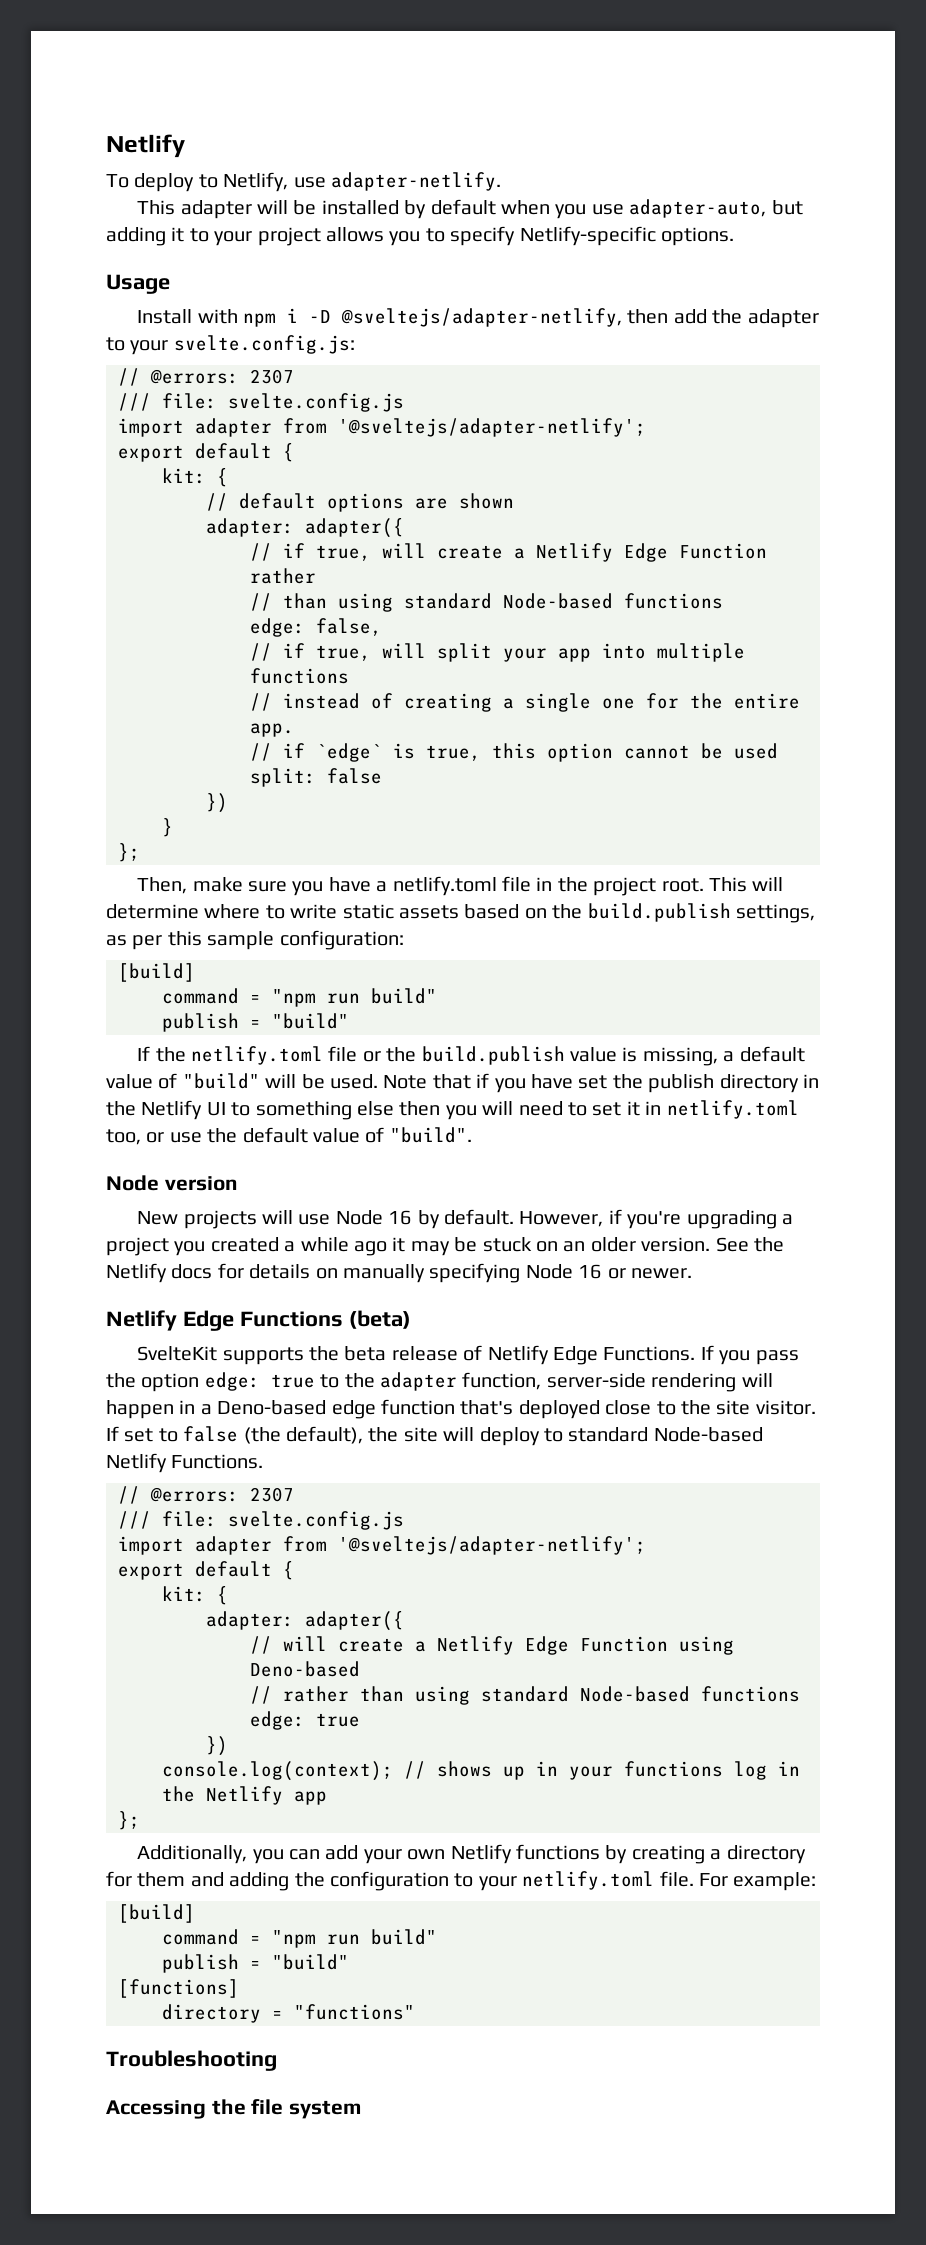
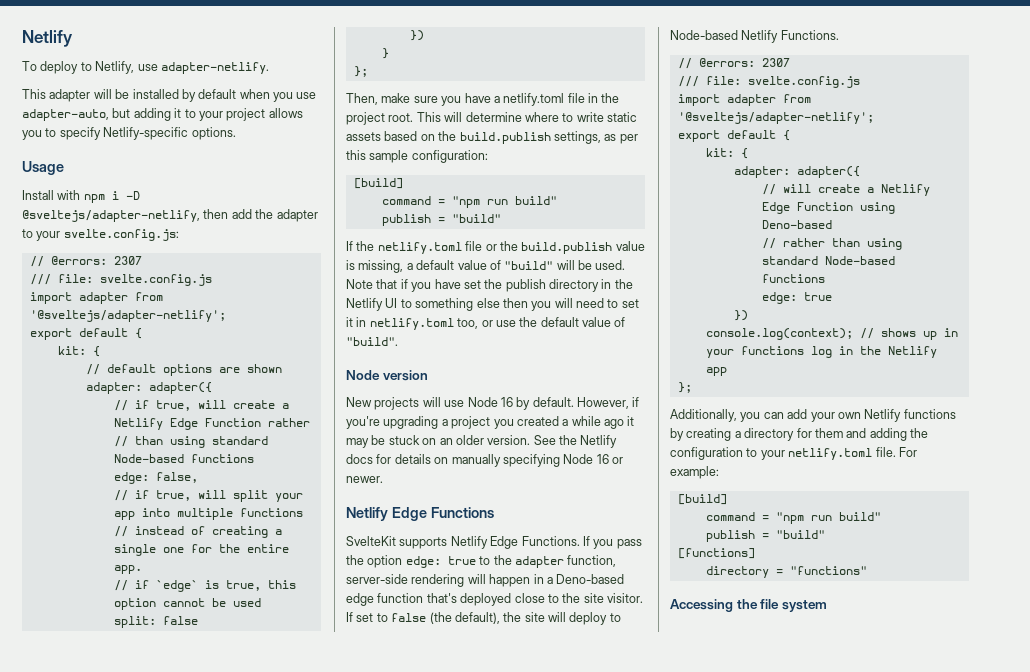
[348,1310,411,1329] (beta) -> (494, 512) none
[309,1345,483,1361] the beta release of -> (448, 543) none
[568,1427,649,1442] standard -> (621, 617) none
[106,2050,277,2071] // Troubleshooting -> (867, 570) none

